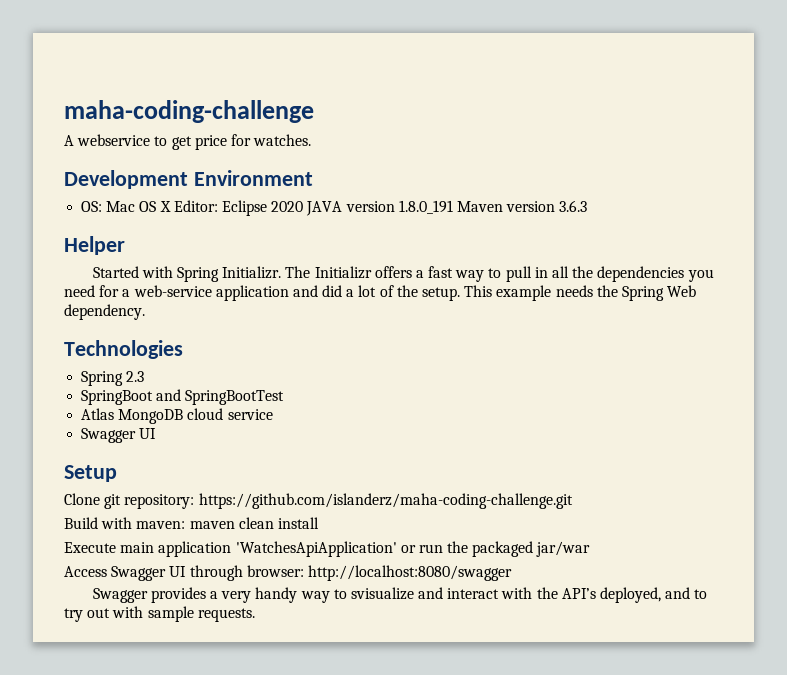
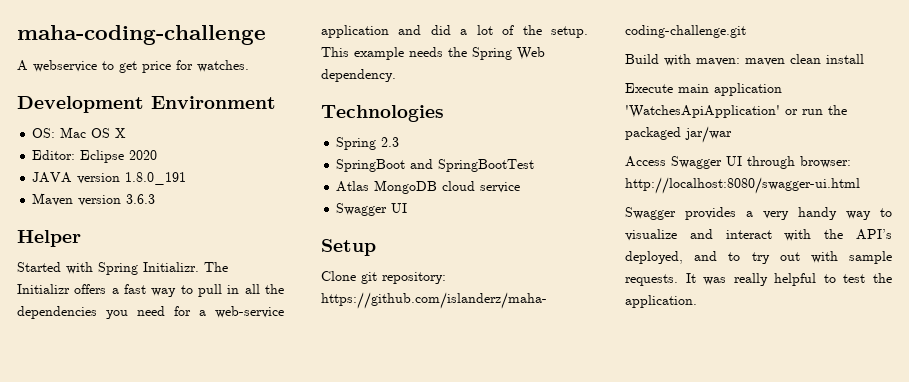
(171, 206) none -> (127, 133) //
(304, 206) none -> (158, 155) //
(453, 207) none -> (187, 178) //
[307,565,512,581] http://localhost:8080/swagger -> [625,177,860,194] http://localhost:8080/swagger-ui.html
[350,587,414,600] svisualize -> [625,229,677,241] visualize
(255, 615) none -> [685,273,892,286] [625,295,697,308] It was really helpful to test the application.

